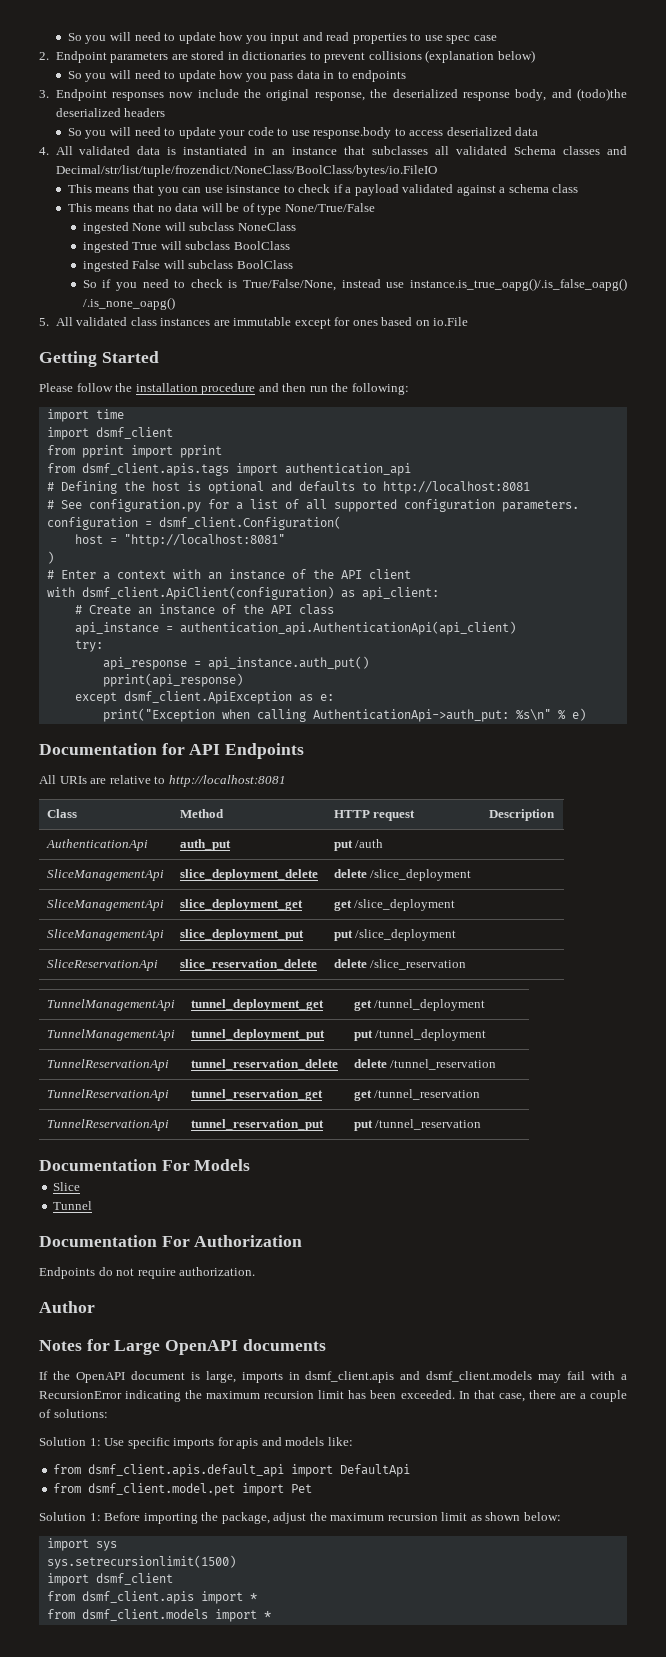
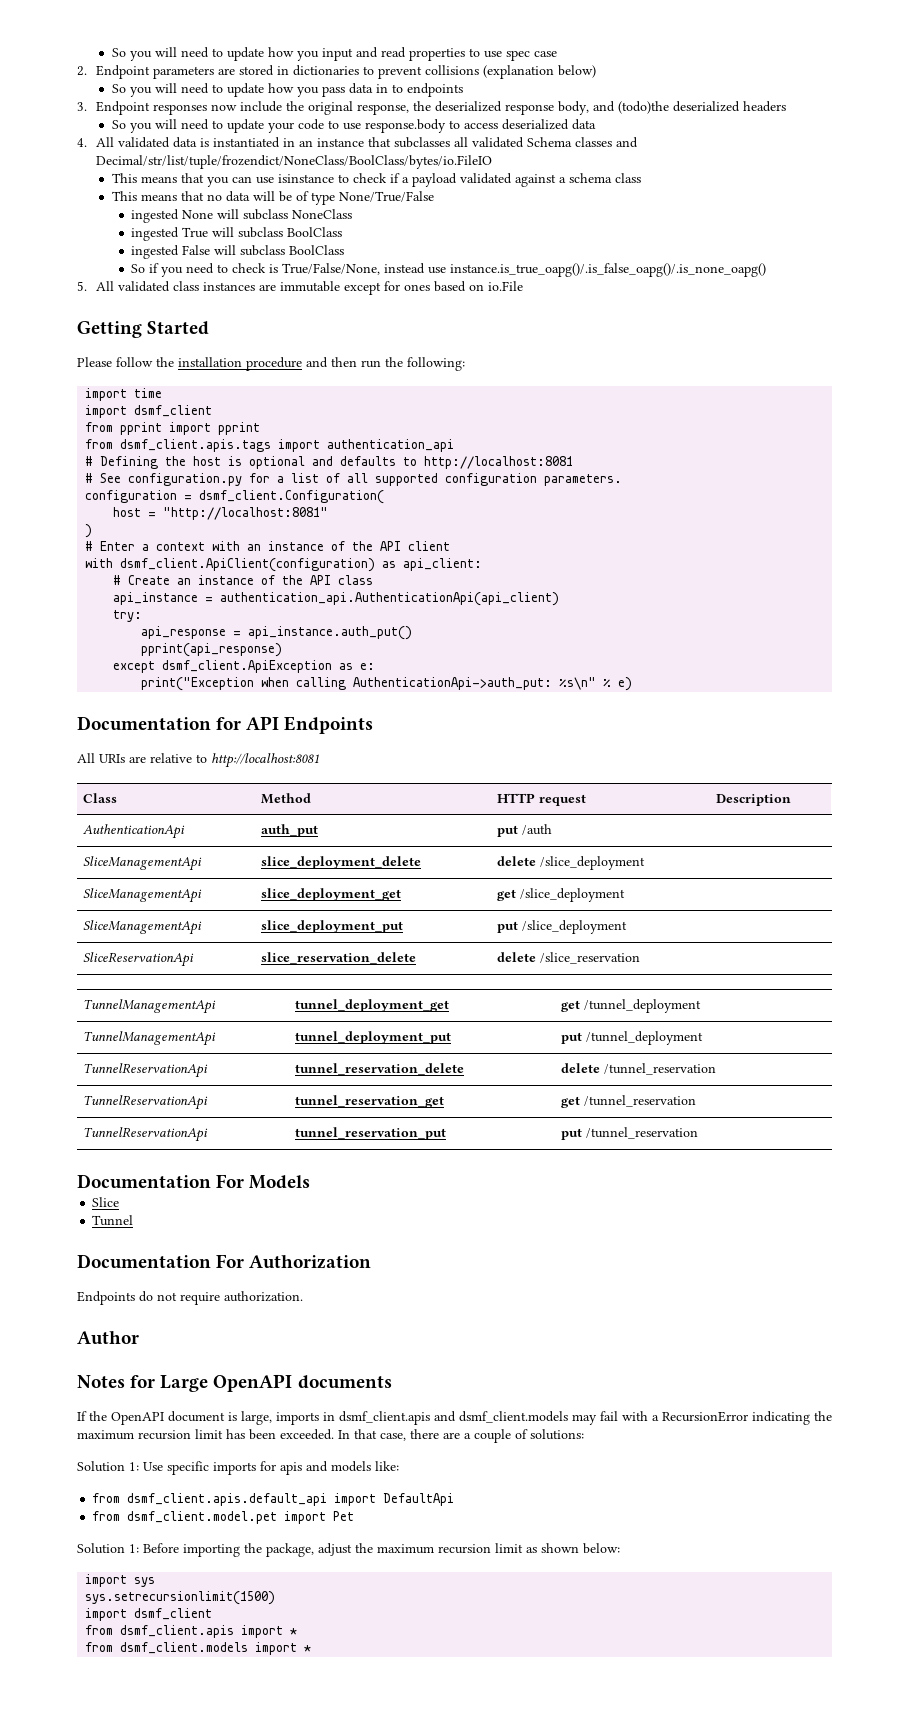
[410,278,627,291] [82,297,175,310] instance.is_true_oapg()/.is_false_oapg() /.is_none_oapg() -> [450,263,767,277] instance.is_true_oapg()/.is_false_oapg()/.is_none_oapg()

